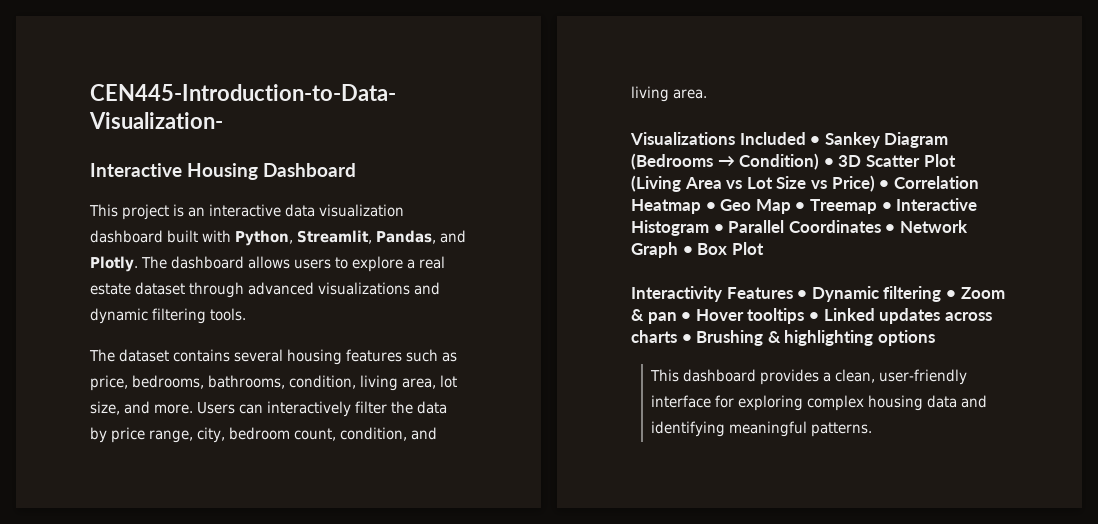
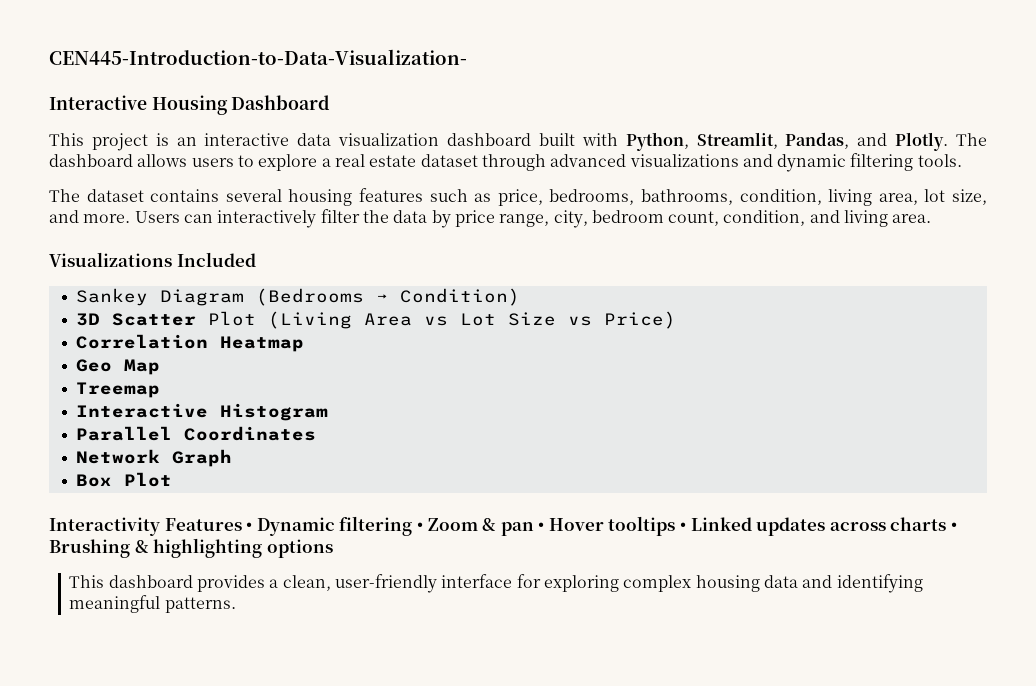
[810,136,821,145] • -> (256, 259) //
[823,158,834,167] • -> (521, 297) //
[879,180,890,189] • -> (677, 320) //
[705,202,716,211] • -> (305, 344) //
[795,202,806,211] • -> (161, 367) //
[881,202,892,211] • -> (161, 390) //
[713,224,724,233] • -> (329, 412) //
[885,224,896,233] • -> (317, 433) //
[682,246,693,255] • -> (233, 458) //

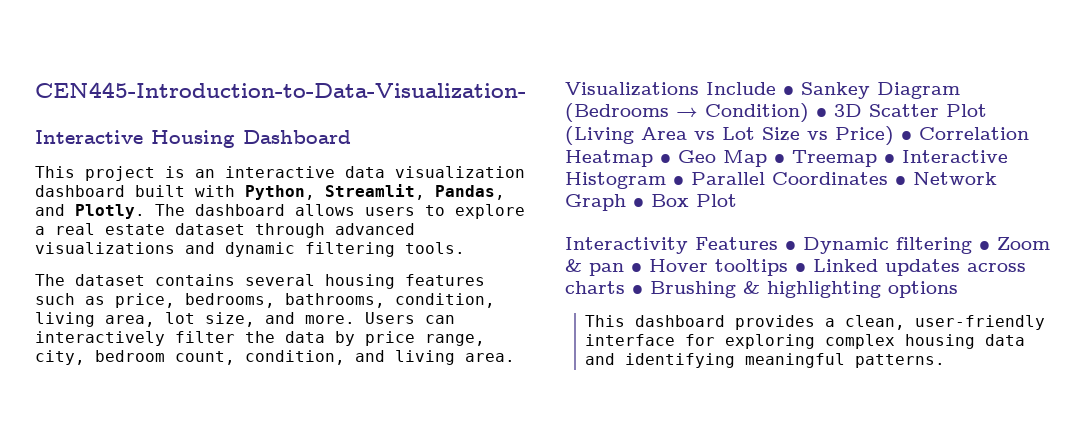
[176,252,256,267] Included // -> [706,82,794,95] Include •
(521, 297) // -> [816,108,827,117] •
(677, 320) // -> [901,131,912,140] •
(305, 344) // -> [660,154,671,163] •
(161, 367) // -> [774,154,785,163] •
(161, 390) // -> [884,154,895,163] •
(329, 412) // -> [673,176,684,185] •
(317, 433) // -> [895,176,906,185] •
(233, 458) // -> [633,198,644,207] •

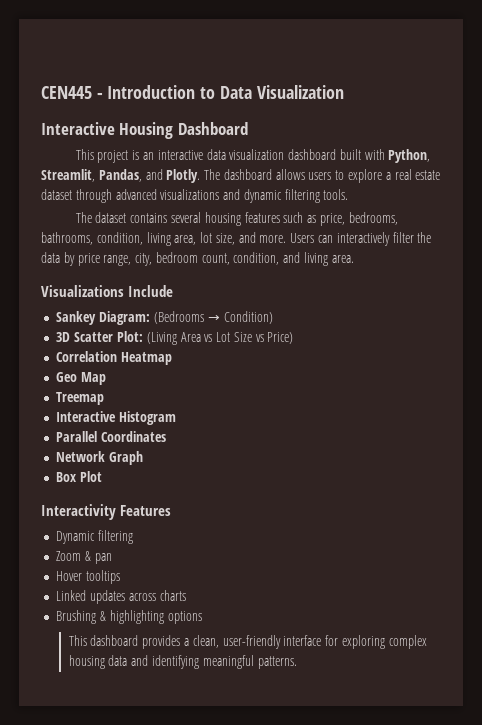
[35,82,526,98] CEN445-Introduction-to-Data-Visualization- -> [41,85,344,99] CEN445 - Introduction to Data Visualization
[783,82,960,99] • Sankey Diagram -> [56,311,151,325] // Sankey Diagram:
[816,108,827,117] • -> (273, 317) //
[946,104,987,117] Plot -> [116,331,143,342] Plot:
[901,131,912,140] • -> (294, 338) //
[660,154,671,163] • -> (173, 358) //
[774,154,785,163] • -> (107, 378) //
[884,154,895,163] • -> (105, 398) //
[673,176,684,185] • -> (177, 418) //
[895,176,906,185] • -> (167, 436) //
[633,198,644,207] • -> (144, 458) //
[785,241,796,250] • -> (172, 510) //
[979,241,990,250] • -> (134, 537) //
[631,263,642,272] • -> (112, 558) //
[795,263,806,272] • -> (121, 577) //
[632,285,643,294] • -> (186, 595) //

